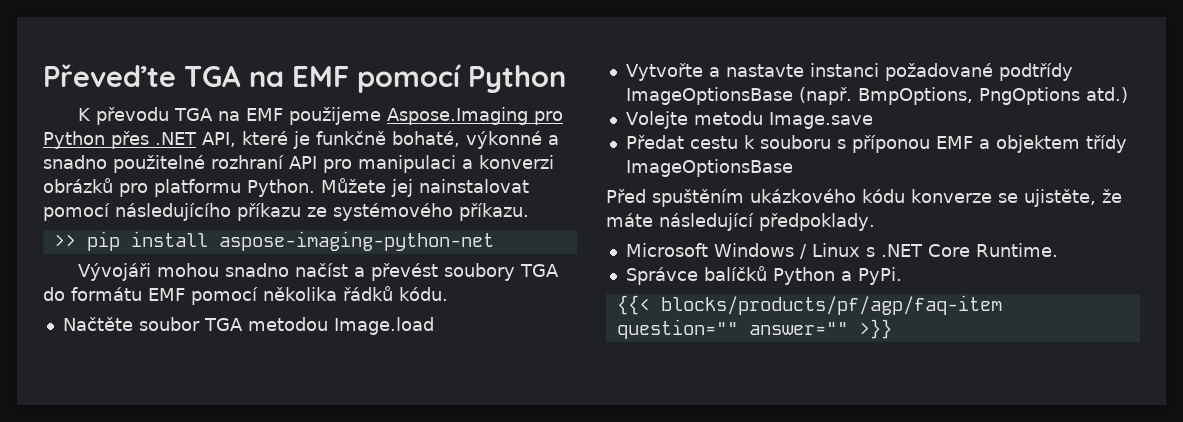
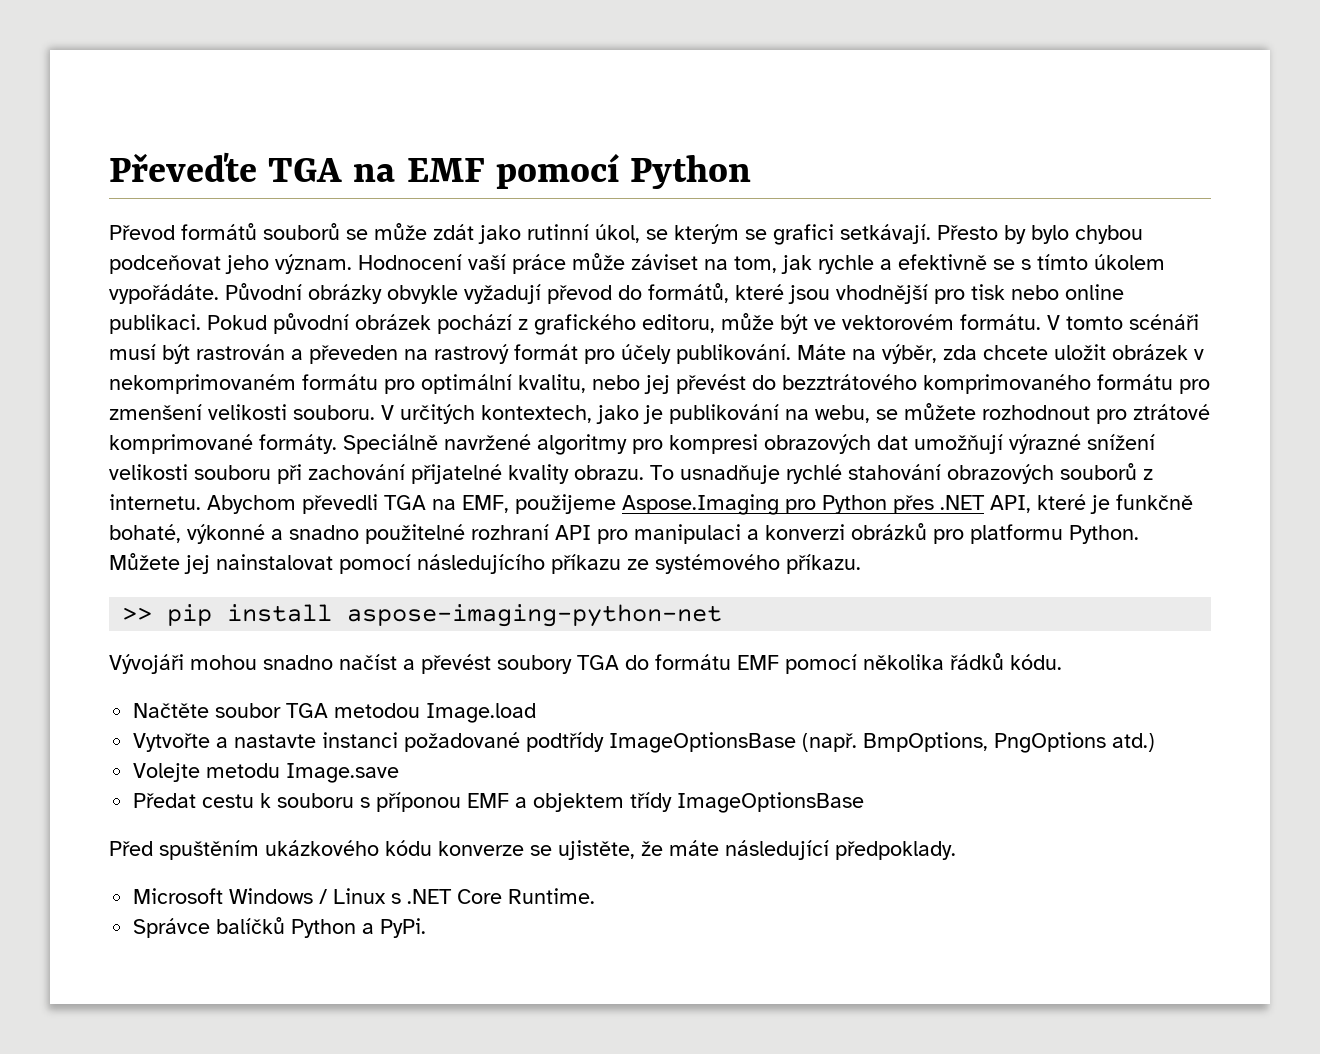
[78,107,284,125] K převodu TGA na EMF -> [109,223,1143,245] [109,253,1165,274] [109,283,1124,304] [109,313,1199,335] [109,344,1204,364] [109,374,1210,394] [109,403,1210,424] [109,434,1155,455] [109,463,1153,484] [109,494,509,514] Převod formátů souborů se může zdát jako rutinní úkol, se kterým se grafici setkávají. Přesto by bylo chybou podceňovat jeho význam. Hodnocení vaší práce může záviset na tom, jak rychle a efektivně se s tímto úkolem vypořádáte. Původní obrázky obvykle vyžadují převod do formátů, které jsou vhodnější pro tisk nebo online publikaci. Pokud původní obrázek pochází z grafického editoru, může být ve vektorovém formátu. V tomto scénáři musí být rastrován a převeden na rastrový formát pro účely publikování. Máte na výběr, zda chcete uložit obrázek v nekomprimovaném formátu pro optimální kvalitu, nebo jej převést do bezztrátového komprimovaného formátu pro zmenšení velikosti souboru. V určitých kontextech, jako je publikování na webu, se můžete rozhodnout pro ztrátové komprimované formáty. Speciálně navržené algoritmy pro kompresi obrazových dat umožňují výrazné snížení velikosti souboru při zachování přijatelné kvality obrazu. To usnadňuje rychlé stahování obrazových souborů z internetu. Abychom převedli TGA na EMF,
[616,295,1002,315] [616,319,892,339] // {{< blocks/products/pf/agp/faq-item question="" answer="" >}} -> (427, 928) none

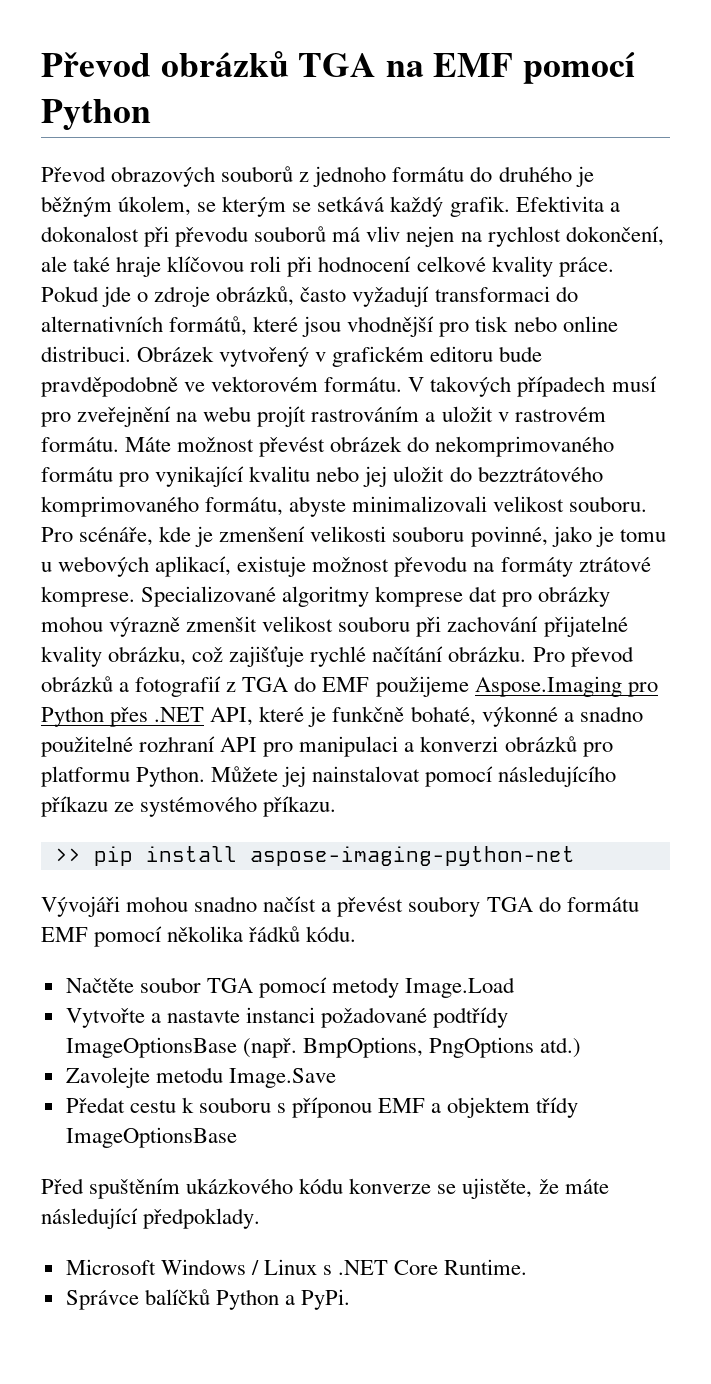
[109,152,257,182] Převeďte -> [41,51,289,77] Převod obrázků
[181,223,1143,245] [109,253,1165,274] [109,283,642,304] formátů souborů se může zdát jako rutinní úkol, se kterým se grafici setkávají. Přesto by bylo chybou podceňovat jeho význam. Hodnocení vaší práce může záviset na tom, jak rychle a efektivně se s tímto úkolem vypořádáte. Původní obrázky obvykle vyžadují převod do -> [111,166,594,187] [41,196,620,217] [41,226,664,247] [41,256,614,277] [41,286,578,307] [41,316,163,332] obrazových souborů z jednoho formátu do druhého je běžným úkolem, se kterým se setkává každý grafik. Efektivita a dokonalost při převodu souborů má vliv nejen na rychlost dokončení, ale také hraje klíčovou roli při hodnocení celkové kvality práce. Pokud jde o zdroje obrázků, často vyžadují transformaci do alternativních
[109,313,1199,335] [109,344,1204,364] [109,374,586,394] publikaci. Pokud původní obrázek pochází z grafického editoru, může být ve vektorovém formátu. V tomto scénáři musí být rastrován a převeden na rastrový formát pro účely publikování. Máte na výběr, zda chcete uložit obrázek v nekomprimovaném formátu pro optimální kvalitu, -> [41,346,543,367] [41,376,657,397] [41,406,606,427] [41,436,615,457] [41,466,311,487] distribuci. Obrázek vytvořený v grafickém editoru bude pravděpodobně ve vektorovém formátu. V takových případech musí pro zveřejnění na webu projít rastrováním a uložit v rastrovém formátu. Máte možnost převést obrázek do nekomprimovaného formátu pro vynikající kvalitu
[676,374,746,394] převést -> [393,466,445,482] uložit
[1097,374,1210,394] [109,403,1210,424] [109,434,1155,455] [109,464,188,480] formátu pro zmenšení velikosti souboru. V určitých kontextech, jako je publikování na webu, se můžete rozhodnout pro ztrátové komprimované formáty. Speciálně navržené algoritmy pro kompresi obrazových dat umožňují výrazné snížení velikosti -> [205,496,648,517] [41,526,666,547] [41,556,651,577] [41,586,611,607] [41,616,334,637] formátu, abyste minimalizovali velikost souboru. Pro scénáře, kde je zmenšení velikosti souboru povinné, jako je tomu u webových aplikací, existuje možnost převodu na formáty ztrátové komprese. Specializované algoritmy komprese dat pro obrázky mohou výrazně zmenšit velikost
[574,463,1153,484] [109,494,509,514] obrazu. To usnadňuje rychlé stahování obrazových souborů z internetu. Abychom převedli TGA na EMF, -> [108,646,634,667] [41,676,370,697] obrázku, což zajišťuje rychlé načítání obrázku. Pro převod obrázků a fotografií z TGA do EMF
[334,703,537,723] metodou Image.load -> [258,977,516,998] pomocí metody Image.Load
[133,763,400,783] Volejte metodu Image.save -> [65,1067,336,1088] Zavolejte metodu Image.Save

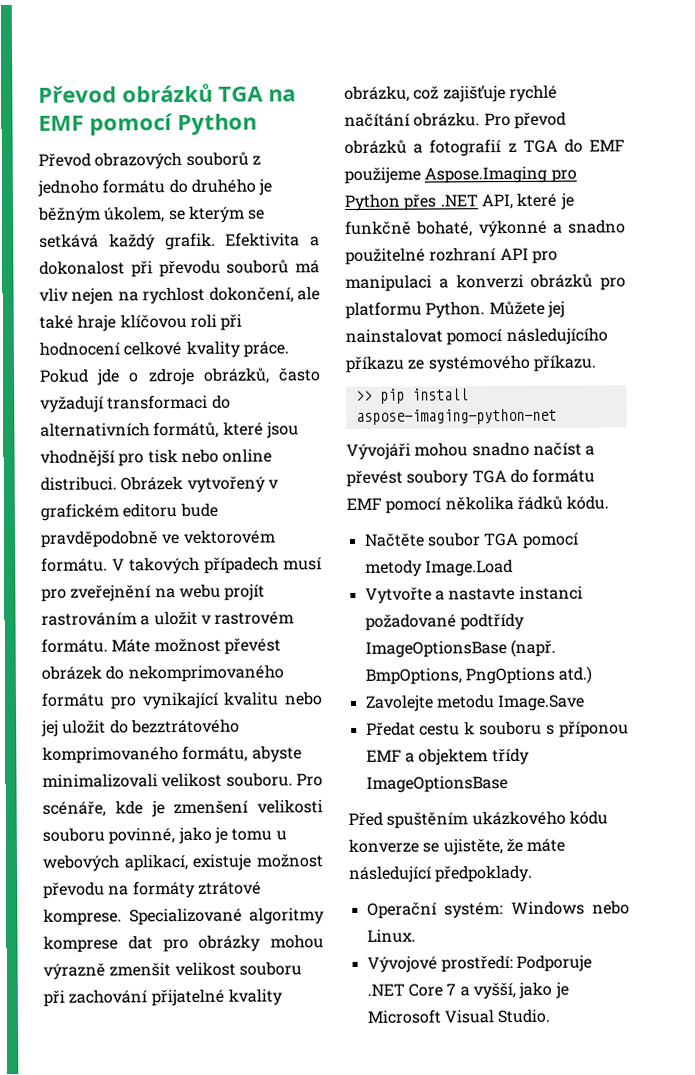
[65,1259,528,1275] [65,1289,351,1310] Microsoft Windows / Linux s .NET Core Runtime. // Správce balíčků Python a PyPi. -> [366,900,630,919] [366,928,416,943] [366,954,593,973] [366,981,569,1000] [366,1008,551,1024] Operační systém: Windows nebo Linux. // Vývojové prostředí: Podporuje .NET Core 7 a vyšší, jako je Microsoft Visual Studio.

